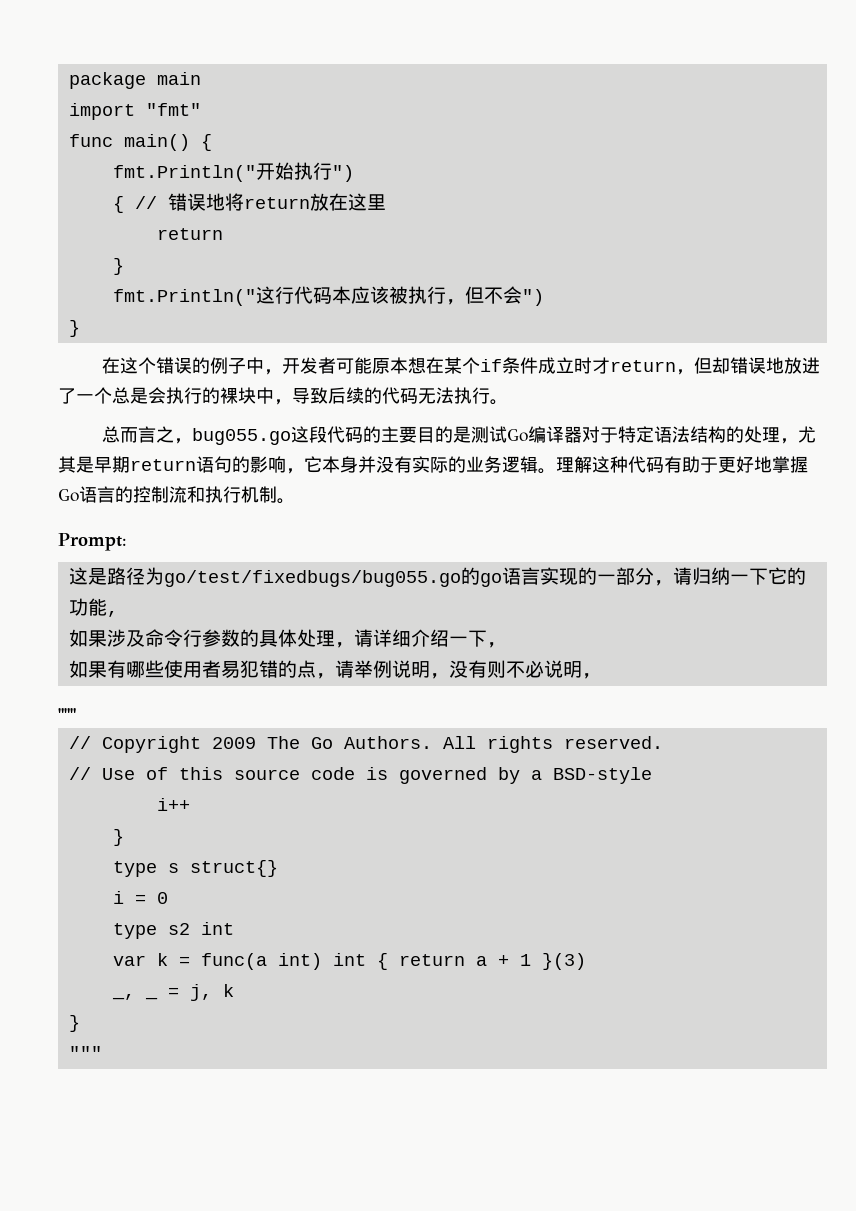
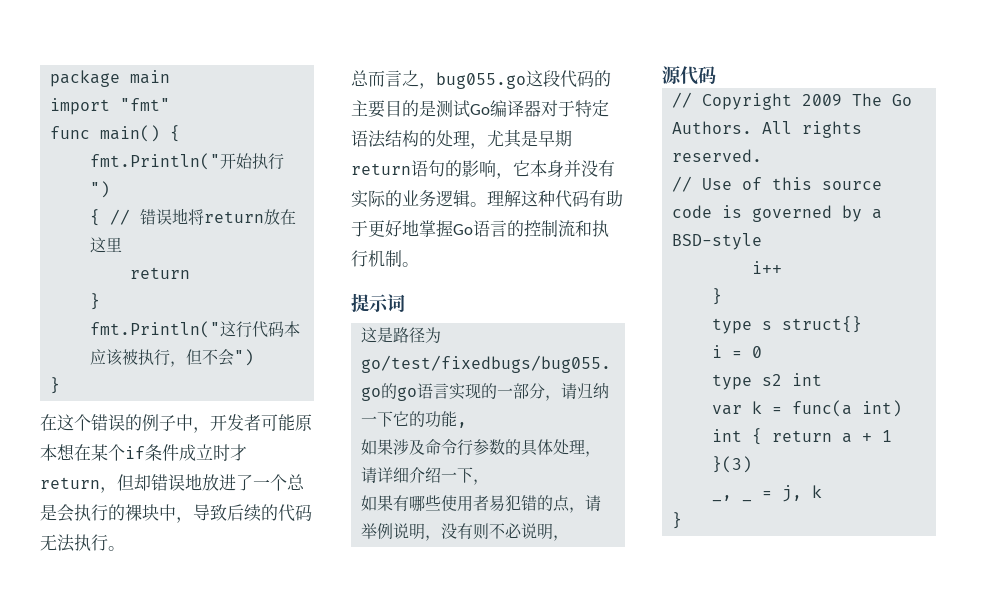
[58,533,127,551] Prompt: -> [351,293,405,312] 提示词
[58,708,76,721] """ -> [662,66,716,85] 源代码
[68,1046,102,1059] // """ -> (683, 520) none

